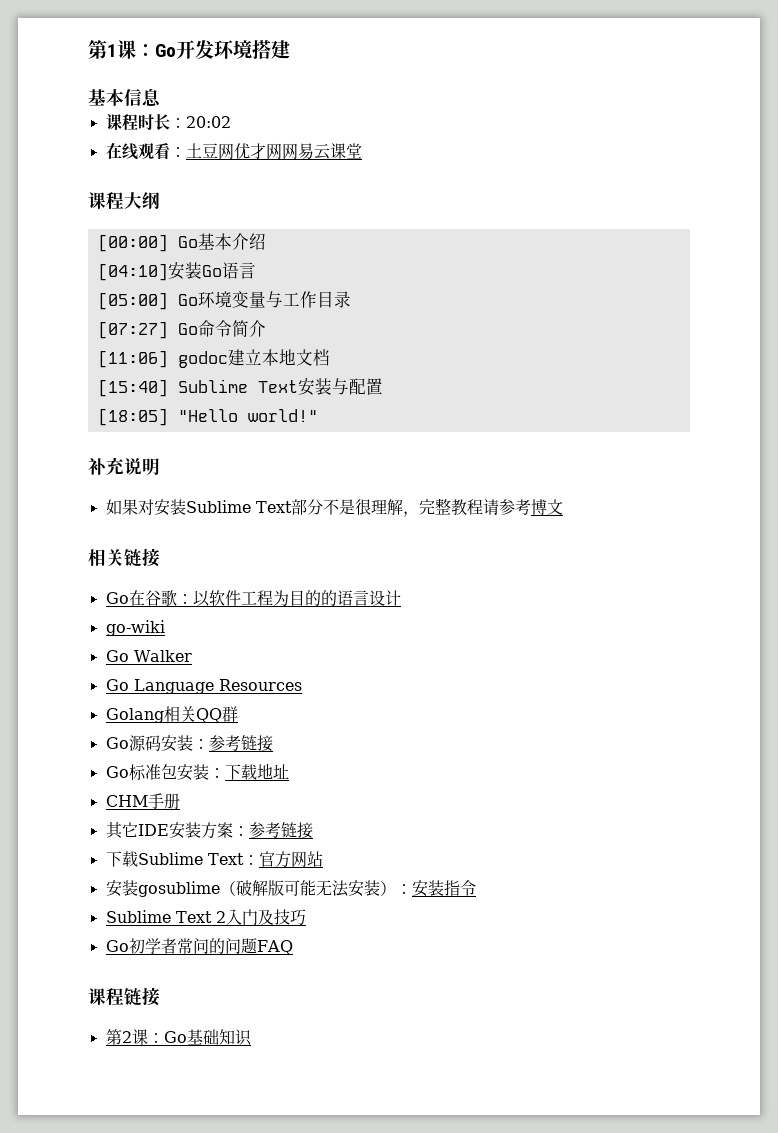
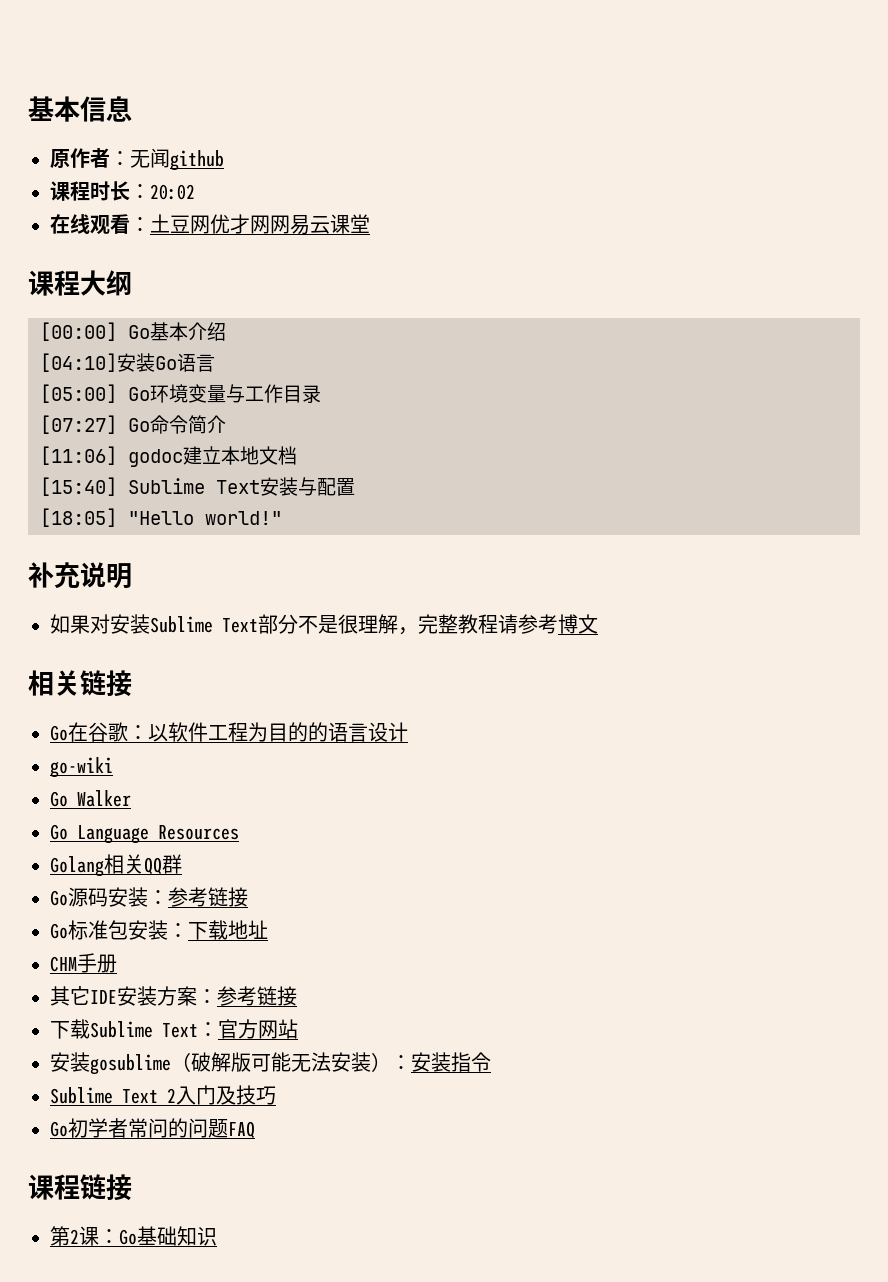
[88,40,290,59] [88,88,161,107] 第1课：Go开发环境搭建 // 基本信息 -> [28,96,132,122] [50,148,224,171] 基本信息 // 原作者：无闻github

